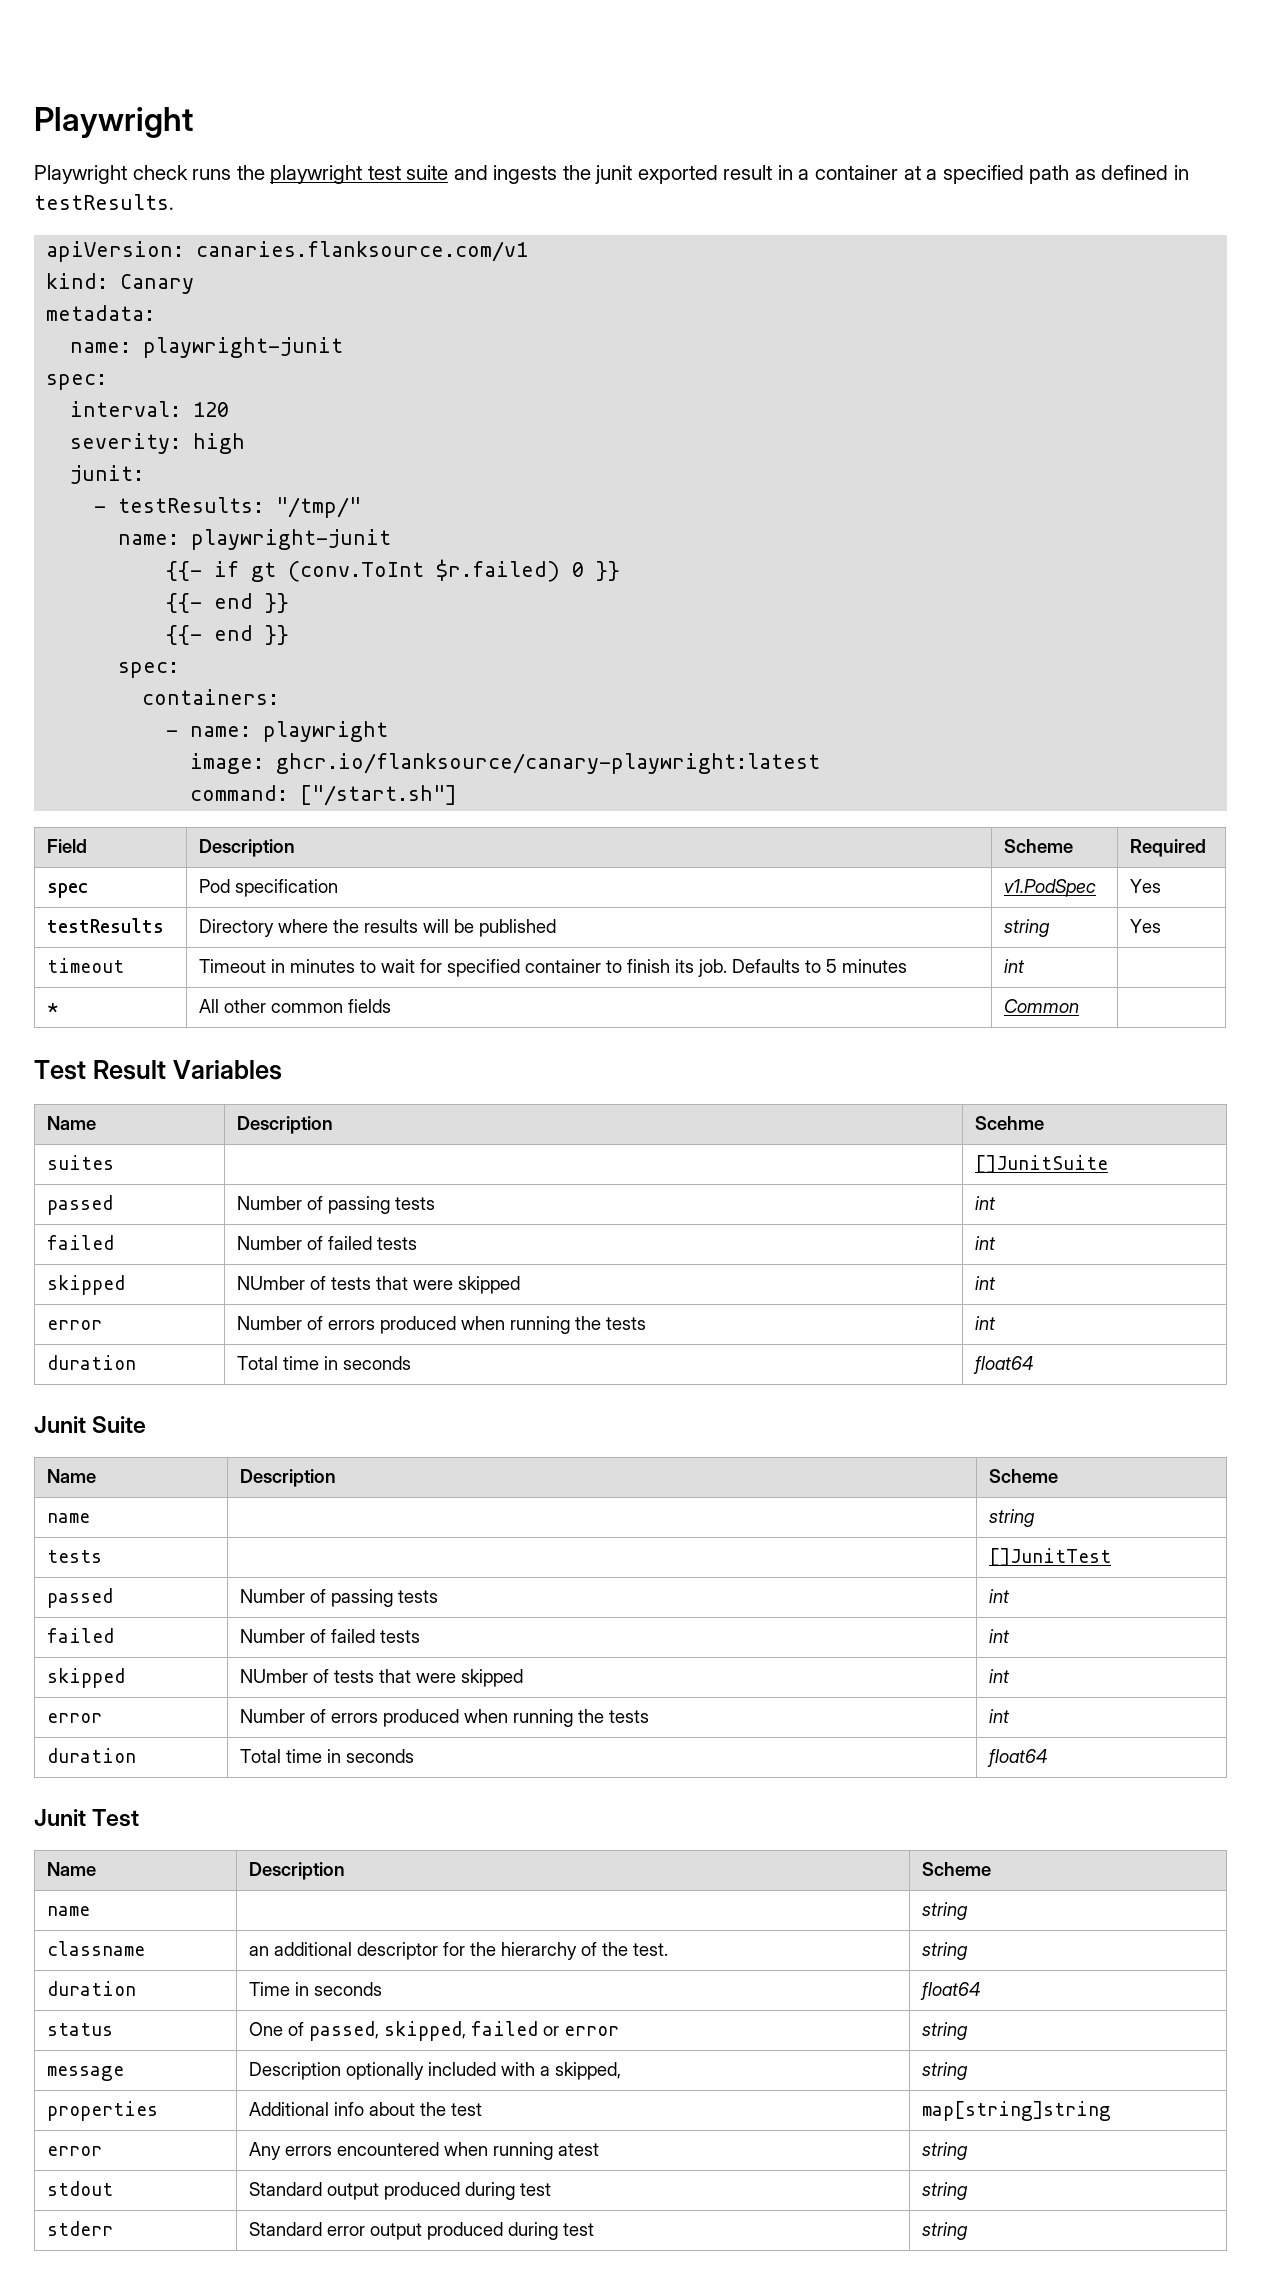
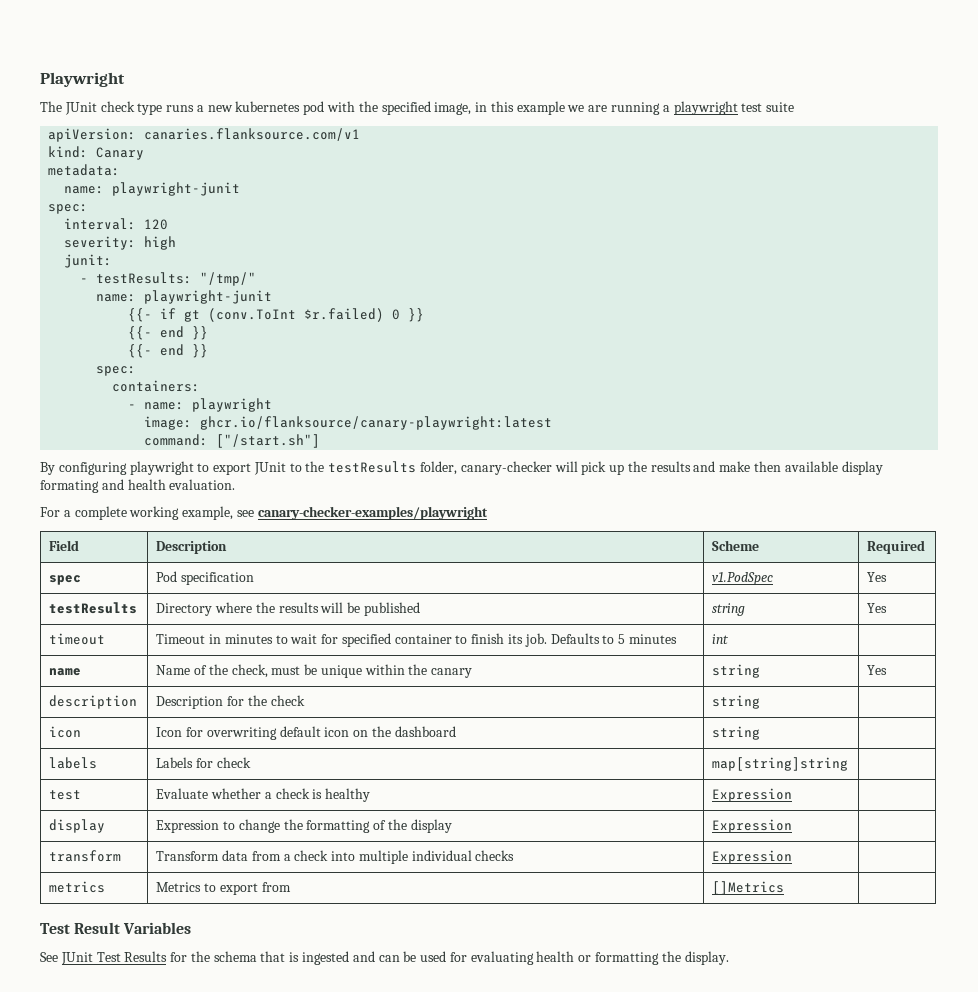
[34,165,1189,184] [34,194,174,210] Playwright check runs the playwright test suite and ingests the junit exported result in a container at a specified path as defined in testResults. -> [40,101,795,115] The JUnit check type runs a new kubernetes pod with the specified image, in this example we are running a playwright test suite
(458, 795) none -> [40,461,883,475] [40,479,236,493] [40,506,488,520] // By configuring playwright to export JUnit to the testResults folder, canary-checker will pick up the results and make then available display formating and health evaluation. // For a complete working example, see canary-checker-examples/playwright
[46,1003,58,1013] [198,999,391,1013] [1003,999,1079,1013] [34,1060,282,1080] [46,1116,96,1130] [236,1116,333,1134] [974,1116,1044,1130] [46,1155,114,1170] [974,1155,1108,1173] [46,1195,113,1215] [236,1196,435,1214] [974,1196,996,1210] [46,1235,114,1250] [236,1236,417,1250] [974,1236,996,1250] [46,1275,125,1295] [236,1276,520,1294] [974,1276,996,1290] [46,1320,102,1330] [236,1316,646,1334] [974,1316,996,1330] [46,1355,136,1370] [236,1356,411,1370] [972,1356,1033,1374] [34,1416,147,1433] [46,1469,96,1483] [239,1469,336,1487] [988,1469,1058,1483] [46,1513,90,1523] [988,1509,1035,1527] [46,1550,102,1563] [988,1548,1111,1566] [46,1588,113,1608] [239,1589,438,1607] [988,1589,1010,1603] [46,1628,114,1643] [239,1629,420,1643] [988,1629,1010,1643] [46,1668,125,1688] [239,1669,523,1687] [988,1669,1010,1683] [46,1713,102,1723] [239,1709,649,1727] [988,1709,1010,1723] [46,1748,136,1763] [239,1749,414,1763] [986,1749,1047,1767] [34,1809,140,1827] [46,1862,96,1876] [248,1862,345,1880] [921,1862,991,1876] [46,1906,90,1916] [921,1902,968,1920] [46,1941,145,1956] [248,1942,668,1960] [921,1942,968,1960] [46,1981,136,1996] [248,1982,382,1996] [919,1982,980,2000] [46,2023,113,2036] [248,2021,619,2041] [921,2022,968,2040] [46,2066,124,2081] [248,2062,621,2080] [921,2062,968,2080] [46,2101,158,2121] [248,2102,482,2116] [921,2101,1111,2121] [46,2146,102,2156] [248,2142,599,2160] [921,2142,968,2160] [46,2181,113,2196] [248,2182,551,2200] [921,2182,968,2200] [46,2221,113,2236] [248,2222,594,2240] [921,2222,968,2240] * | All other common fields | Common | // Test Result Variables // Name | Description | Scehme // suites | | []JunitSuite // passed | Number of passing tests | int // failed | Number of failed tests | int // skipped | NUmber of tests that were skipped | int // error | Number of errors produced when running the tests | int // duration | Total time in seconds | float64 // Junit Suite // Name | Description | Scheme // name | | string // tests | | []JunitTest // passed | Number of passing tests | int // failed | Number of failed tests | int // skipped | NUmber of tests that were skipped | int // error | Number of errors produced when running the tests | int // duration | Total time in seconds | float64 // Junit Test // Name | Description | Scheme // name | | string // classname | an additional descriptor for the hierarchy of the test. | string // duration | Time in seconds | float64 // status | One of passed, skipped, failed or error | string // message | Description optionally included with a skipped, | string // properties | Additional info about the test | map[string]string // error | Any errors encountered when running atest | string // stdout | Standard output produced during test | string // stderr | Standard error output produced during test | string -> [49,668,82,676] [156,664,473,678] [712,664,761,678] [867,665,888,675] [49,695,138,709] [156,695,305,709] [712,695,761,709] [49,726,82,738] [156,726,456,740] [712,726,761,740] [49,757,98,769] [156,757,251,768] [712,757,849,771] [49,790,82,800] [156,788,371,802] [712,788,793,802] [49,819,106,833] [156,819,452,833] [712,819,793,833] [49,850,122,862] [156,850,515,864] [712,850,793,864] [49,881,106,893] [156,882,291,895] [712,881,785,895] [40,922,192,934] [40,951,729,965] name | Name of the check, must be unique within the canary | string | Yes // description | Description for the check | string | // icon | Icon for overwriting default icon on the dashboard | string | // labels | Labels for check | map[string]string | // test | Evaluate whether a check is healthy | Expression | // display | Expression to change the formatting of the display | Expression | // transform | Transform data from a check into multiple individual checks | Expression | // metrics | Metrics to export from | []Metrics | // Test Result Variables // See JUnit Test Results for the schema that is ingested and can be used for evaluating health or formatting the display.

